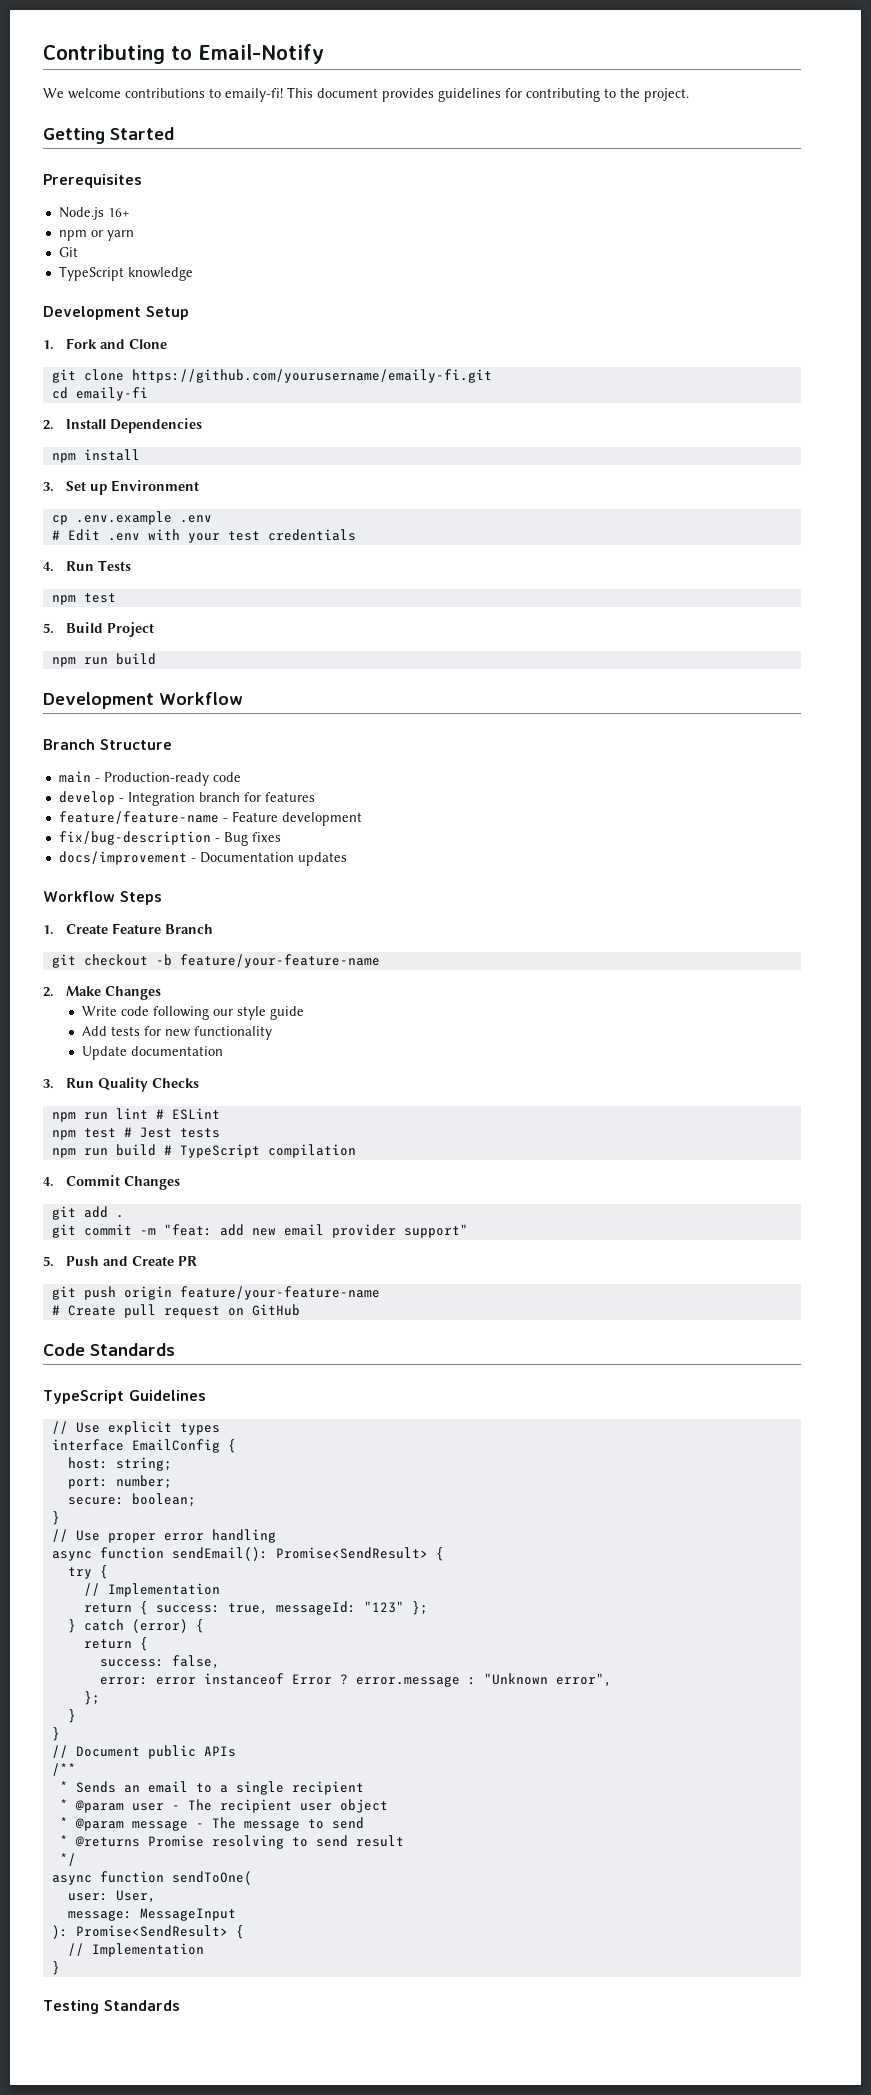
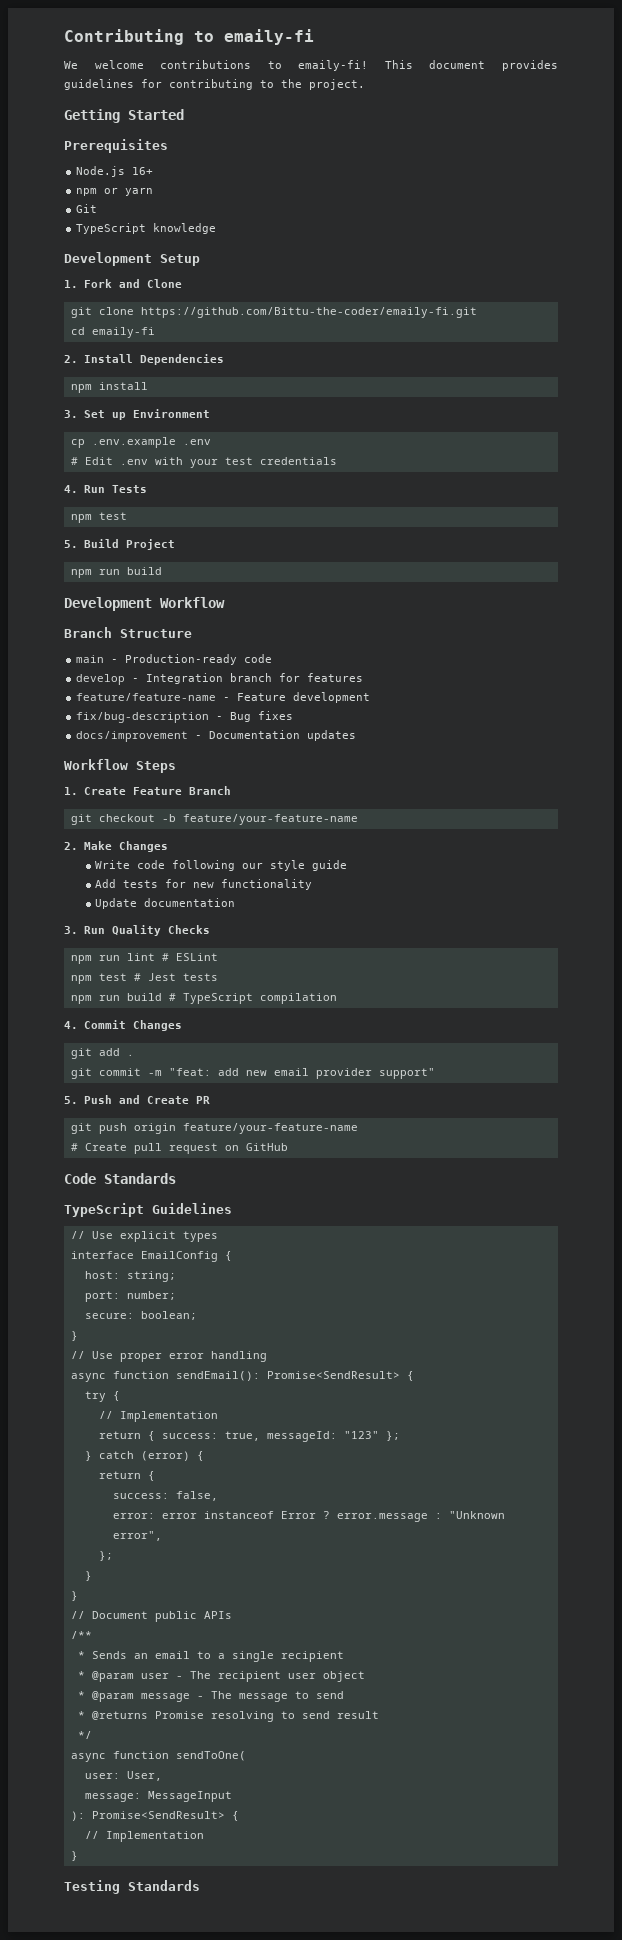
[198,44,324,64] Email-Notify -> [224,29,314,45] emaily-fi
[131,369,492,383] https://github.com/yourusername/emaily-fi.git -> [140,307,477,318] https://github.com/Bittu-the-coder/emaily-fi.git

